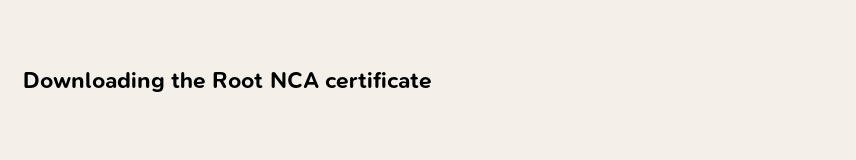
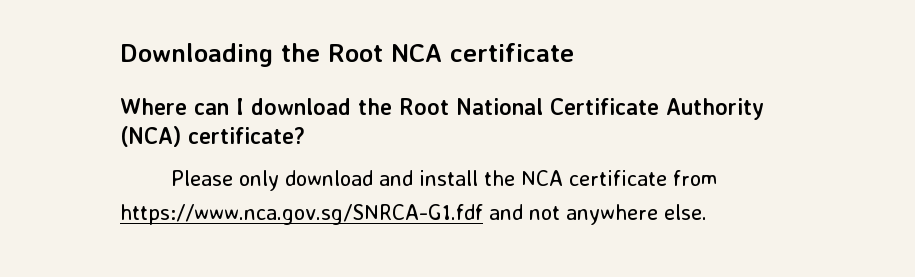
(432, 80) none -> [120,98,764,120] [120,126,305,147] [170,170,717,191] [120,204,707,225] // Where can I download the Root National Certificate Authority (NCA) certificate? // Please only download and install the NCA certificate from https://www.nca.gov.sg/SNRCA-G1.fdf and not anywhere else.

